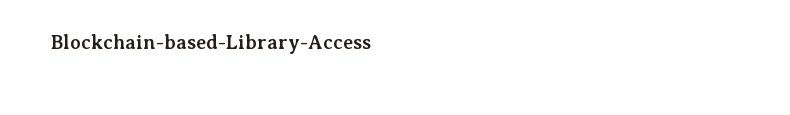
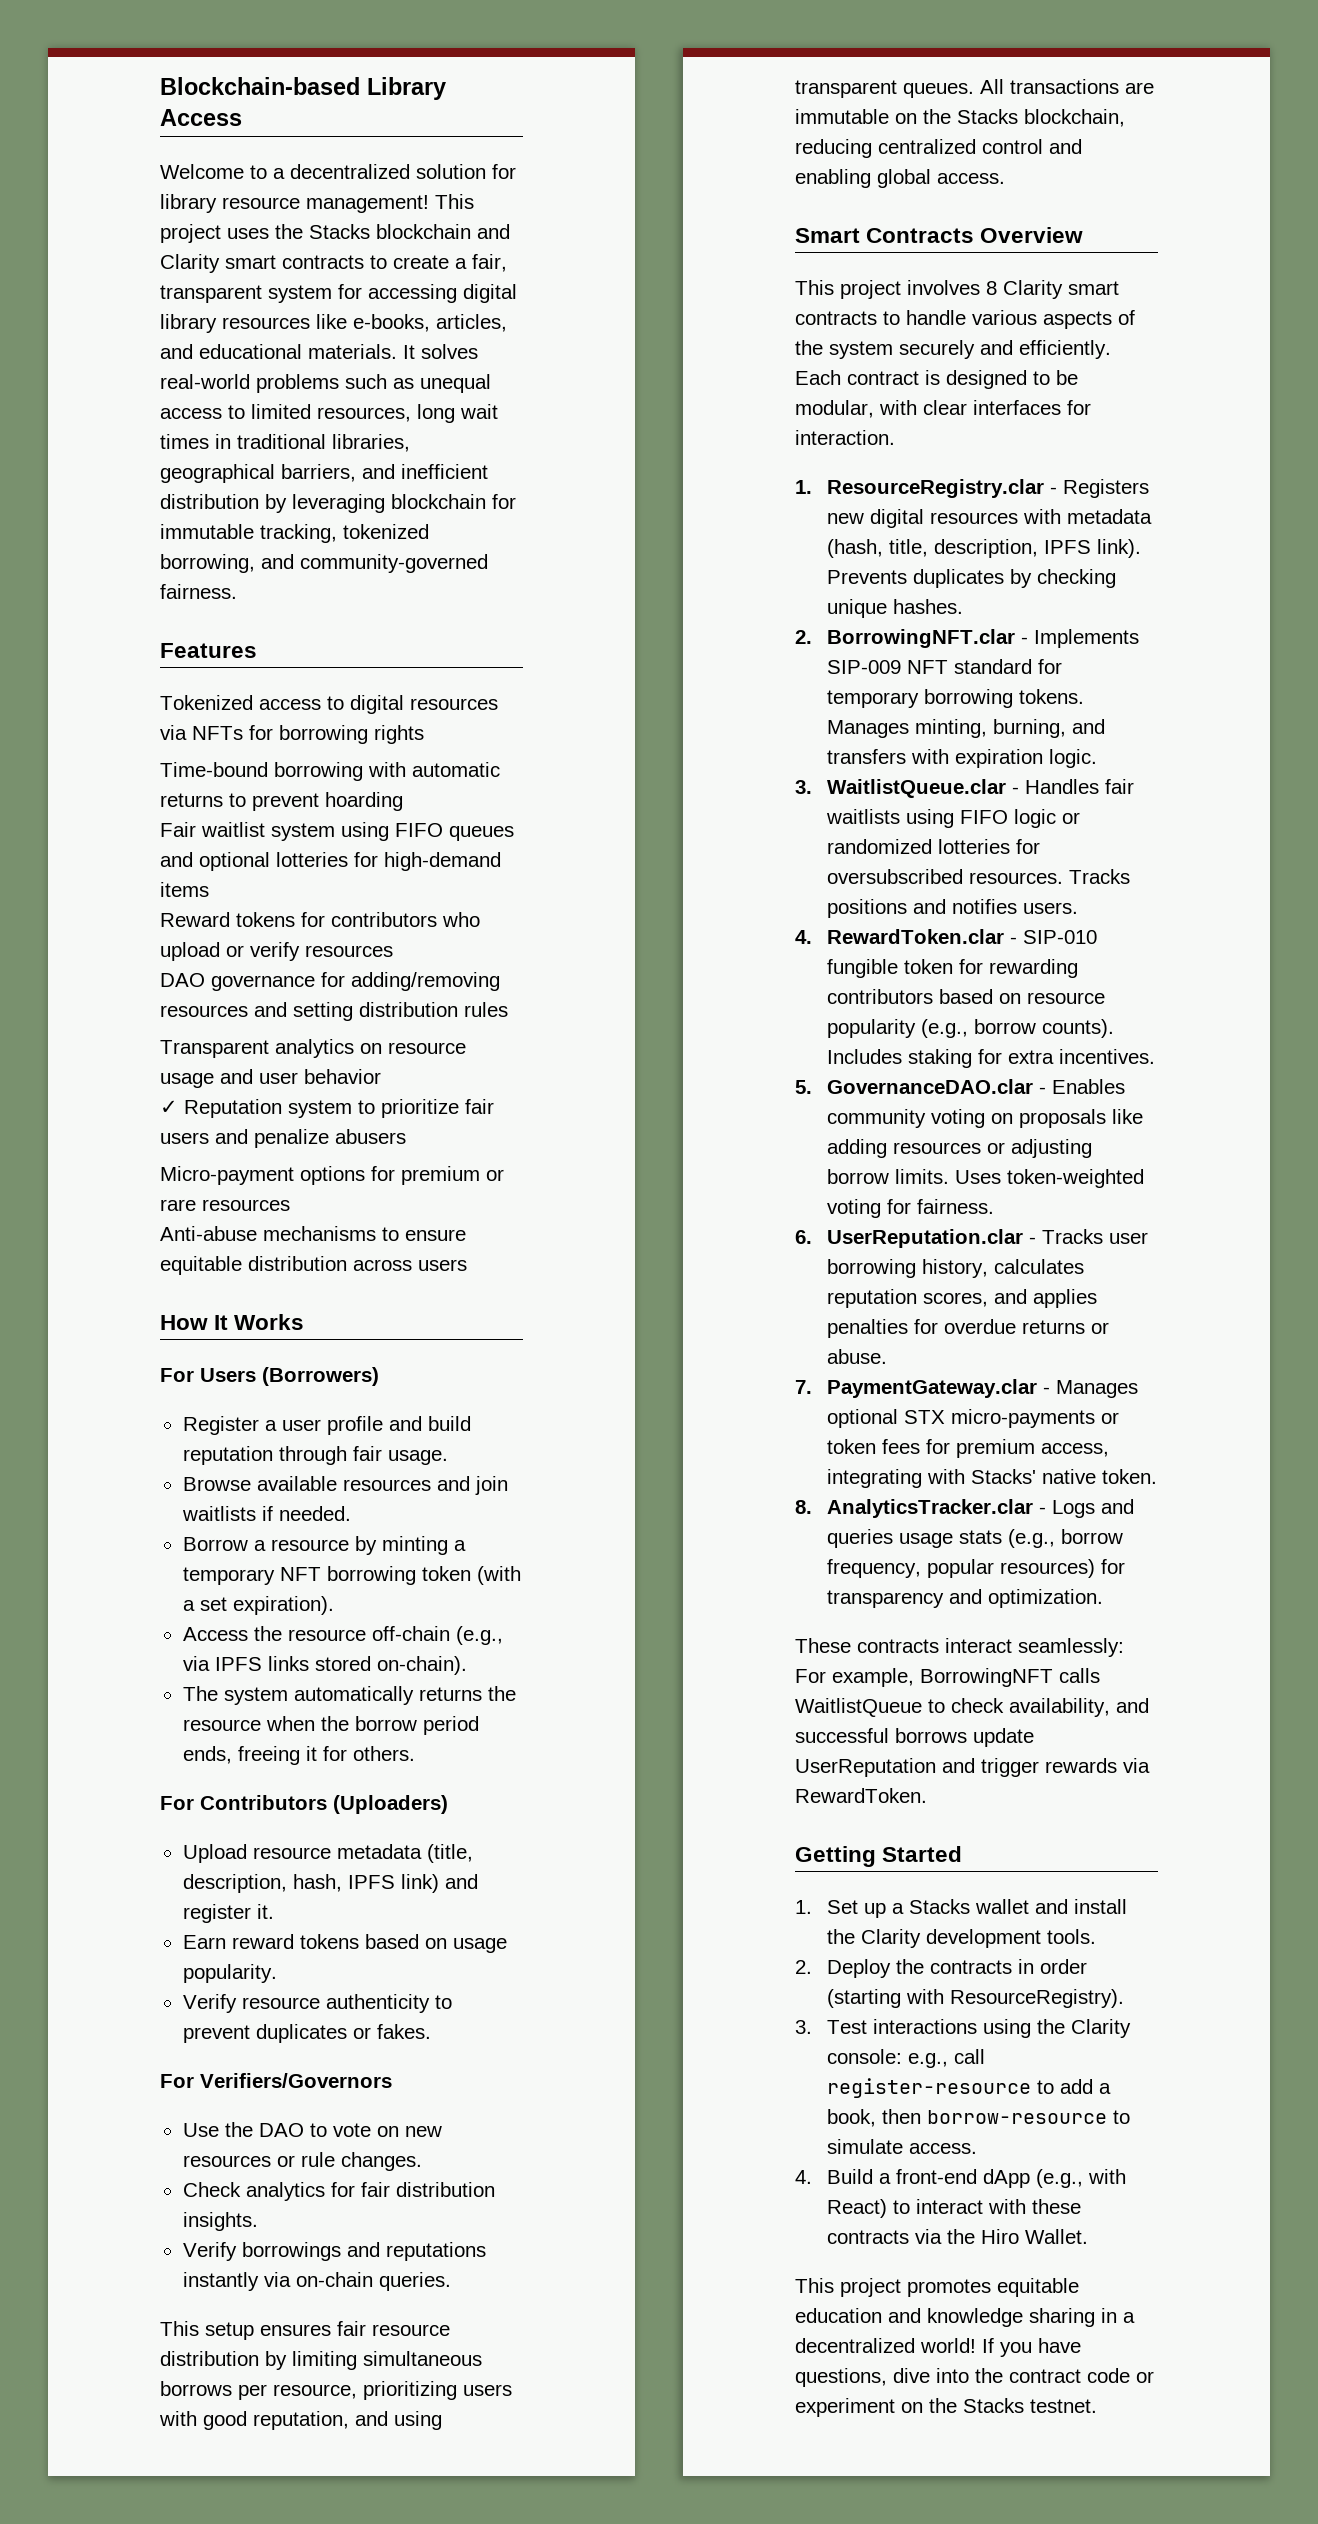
[51,34,371,54] Blockchain-based-Library-Access -> [160,77,446,100] [160,109,242,126] [160,164,516,179] [160,194,474,213] [160,224,510,243] [160,254,507,273] [160,284,517,303] [160,314,507,333] [160,344,478,359] [160,374,491,393] [160,404,498,423] [160,434,410,452] [160,464,488,483] [160,494,516,513] [160,524,429,543] [160,554,488,573] [160,584,237,599] [160,643,257,658] [160,695,498,714] [160,725,424,744] [160,762,500,781] [160,792,403,811] [160,822,514,841] [160,852,501,871] [160,882,209,897] [160,912,480,927] [160,942,393,961] [160,972,500,991] [160,1002,508,1021] [160,1039,466,1058] [160,1069,381,1088] [160,1099,494,1118] [160,1129,406,1148] [160,1166,504,1185] [160,1199,290,1211] [160,1226,466,1241] [160,1256,467,1275] [160,1314,305,1330] [160,1367,379,1386] [182,1416,471,1435] [182,1446,448,1465] [182,1476,508,1495] [181,1506,351,1521] [182,1536,466,1555] [182,1566,521,1585] [182,1596,334,1615] [182,1626,503,1645] [182,1656,467,1675] [182,1686,516,1705] [182,1716,479,1735] [182,1746,415,1765] [160,1795,448,1814] [182,1844,473,1863] [182,1874,478,1893] [182,1904,274,1923] [182,1934,507,1953] [182,1964,277,1983] [182,1994,452,2013] [182,2024,431,2043] [160,2073,392,2088] [182,2122,442,2137] [182,2152,422,2171] [182,2182,495,2201] [182,2212,258,2231] [182,2242,486,2261] [182,2272,451,2291] [160,2321,450,2340] [160,2351,482,2370] [160,2381,512,2400] [159,2411,442,2430] [795,79,1154,98] [795,109,1125,127] [795,139,1082,158] [795,169,1005,188] [795,227,1084,243] [795,280,1119,299] [795,310,1135,329] [795,340,1111,359] [795,370,1078,389] [795,400,1091,418] [795,430,895,445] [795,479,1149,498] [826,509,1152,528] [826,539,1141,558] [826,569,1116,588] [826,599,963,618] [795,629,1139,648] [826,659,1062,674] [826,689,1084,708] [826,719,1105,738] [826,749,1097,768] [795,779,1134,798] [825,809,1080,828] [826,839,1040,854] [826,869,1130,884] [826,899,1078,918] [795,929,1097,944] [826,959,1078,978] [826,989,1105,1004] [826,1019,1114,1038] [826,1049,1155,1068] [795,1079,1125,1094] [826,1109,1143,1128] [826,1139,1092,1158] [826,1169,1144,1188] [826,1199,994,1218] [795,1229,1148,1248] [826,1259,1084,1278] [826,1289,1097,1308] [826,1319,1109,1338] [826,1349,887,1364] [795,1379,1138,1398] [826,1409,1119,1428] [826,1439,1109,1458] [826,1469,1157,1488] [795,1499,1134,1518] [826,1529,1123,1548] [826,1559,1125,1578] [826,1589,1103,1608] [795,1638,1124,1657] [795,1668,1100,1687] [795,1698,1149,1717] [795,1728,1034,1747] [795,1758,1150,1777] [795,1788,927,1803] [795,1846,963,1867] [795,1899,1127,1918] [826,1929,1096,1948] [795,1959,1087,1978] [826,1989,1124,2008] [795,2019,1131,2038] [826,2049,985,2068] [826,2078,1111,2098] [826,2109,1130,2127] [826,2139,977,2154] [795,2169,1126,2188] [826,2199,1081,2218] [826,2229,1088,2244] [795,2278,1079,2297] [795,2308,1135,2327] [795,2338,1081,2357] [795,2368,1154,2387] [795,2398,1097,2417] Blockchain-based Library Access // Welcome to a decentralized solution for library resource management! This project uses the Stacks blockchain and Clarity smart contracts to create a fair, transparent system for accessing digital library resources like e-books, articles, and educational materials. It solves real-world problems such as unequal access to limited resources, long wait times in traditional libraries, geographical barriers, and inefficient distribution by leveraging blockchain for immutable tracking, tokenized borrowing, and community-governed fairness. // Features // Tokenized access to digital resources via NFTs for borrowing rights // Time-bound borrowing with automatic returns to prevent hoarding // Fair waitlist system using FIFO queues and optional lotteries for high-demand items // Reward tokens for contributors who upload or verify resources // DAO governance for adding/removing resources and setting distribution rules // Transparent analytics on resource usage and user behavior // ✓ Reputation system to prioritize fair users and penalize abusers // Micro-payment options for premium or rare resources // Anti-abuse mechanisms to ensure equitable distribution across users // How It Works // For Users (Borrowers) // Register a user profile and build reputation through fair usage. // Browse available resources and join waitlists if needed. // Borrow a resource by minting a temporary NFT borrowing token (with a set expiration). // Access the resource off-chain (e.g., via IPFS links stored on-chain). // The system automatically returns the resource when the borrow period ends, freeing it for others. // For Contributors (Uploaders) // Upload resource metadata (title, description, hash, IPFS link) and register it. // Earn reward tokens based on usage popularity. // Verify resource authenticity to prevent duplicates or fakes. // For Verifiers/Governors // Use the DAO to vote on new resources or rule changes. // Check analytics for fair distribution insights. // Verify borrowings and reputations instantly via on-chain queries. // This setup ensures fair resource distribution by limiting simultaneous borrows per resource, prioritizing users with good reputation, and using transparent queues. All transactions are immutable on the Stacks blockchain, reducing centralized control and enabling global access. // Smart Contracts Overview // This project involves 8 Clarity smart contracts to handle various aspects of the system securely and efficiently. Each contract is designed to be modular, with clear interfaces for interaction. // 1. ResourceRegistry.clar - Registers new digital resources with metadata (hash, title, description, IPFS link). Prevents duplicates by checking unique hashes. // 2. BorrowingNFT.clar - Implements SIP-009 NFT standard for temporary borrowing tokens. Manages minting, burning, and transfers with expiration logic. // 3. WaitlistQueue.clar - Handles fair waitlists using FIFO logic or randomized lotteries for oversubscribed resources. Tracks positions and notifies users. // 4. RewardToken.clar - SIP-010 fungible token for rewarding contributors based on resource popularity (e.g., borrow counts). Includes staking for extra incentives. // 5. GovernanceDAO.clar - Enables community voting on proposals like adding resources or adjusting borrow limits. Uses token-weighted voting for fairness. // 6. UserReputation.clar - Tracks user borrowing history, calculates reputation scores, and applies penalties for overdue returns or abuse. // 7. PaymentGateway.clar - Manages optional STX micro-payments or token fees for premium access, integrating with Stacks' native token. // 8. AnalyticsTracker.clar - Logs and queries usage stats (e.g., borrow frequency, popular resources) for transparency and optimization. // These contracts interact seamlessly: For example, BorrowingNFT calls WaitlistQueue to check availability, and successful borrows update UserReputation and trigger rewards via RewardToken. // Getting Started // 1. Set up a Stacks wallet and install the Clarity development tools. // 2. Deploy the contracts in order (starting with ResourceRegistry). // 3. Test interactions using the Clarity console: e.g., call register-resource to add a book, then borrow-resource to simulate access. // 4. Build a front-end dApp (e.g., with React) to interact with these contracts via the Hiro Wallet. // This project promotes equitable education and knowledge sharing in a decentralized world! If you have questions, dive into the contract code or experiment on the Stacks testnet.

